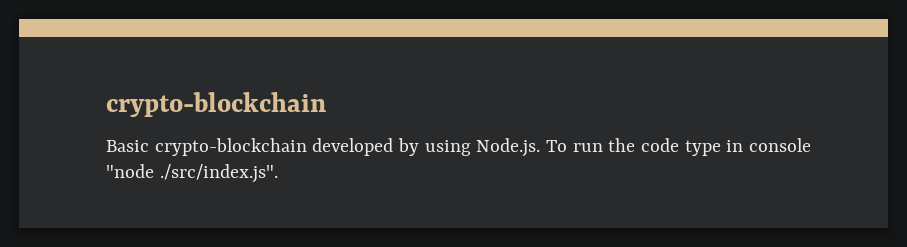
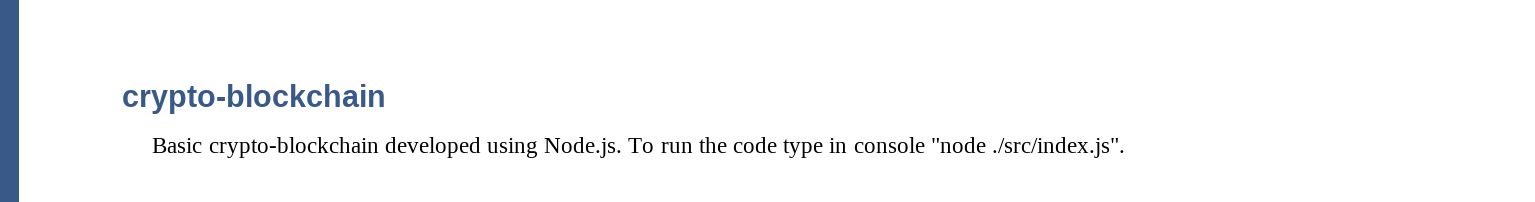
[398,138,420,156] by -> (481, 147) none

